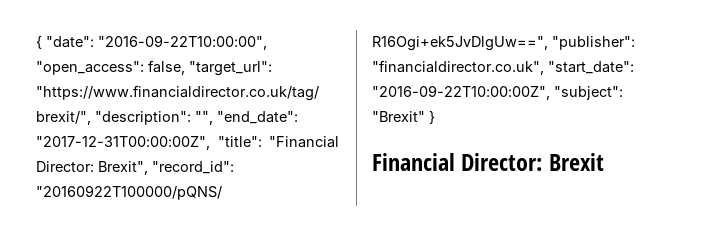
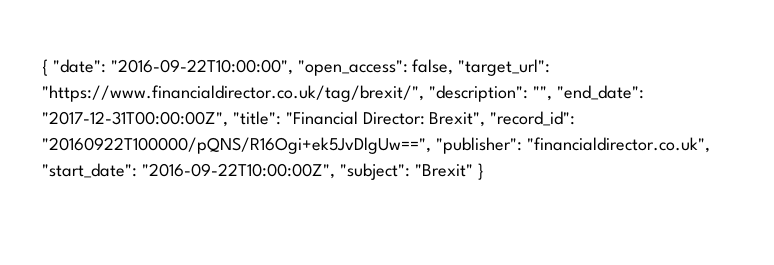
[372,153,604,171] // Financial Director: Brexit -> (485, 171) none

